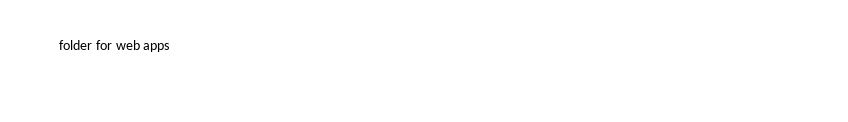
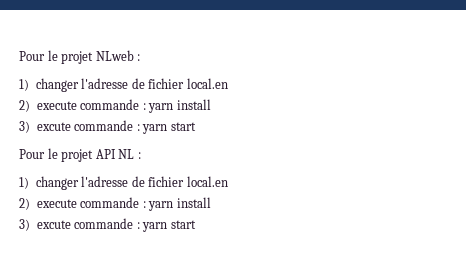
[59,40,170,52] folder for web apps -> [19,50,141,64] [19,78,228,92] [19,99,211,113] [19,120,196,134] [19,148,141,162] [19,176,228,190] [19,197,211,211] [19,218,196,232] Pour le projet NLweb : // 1) changer l'adresse de fichier local.en // 2) execute commande : yarn install // 3) excute commande : yarn start // Pour le projet API NL : // 1) changer l'adresse de fichier local.en // 2) execute commande : yarn install // 3) excute commande : yarn start

